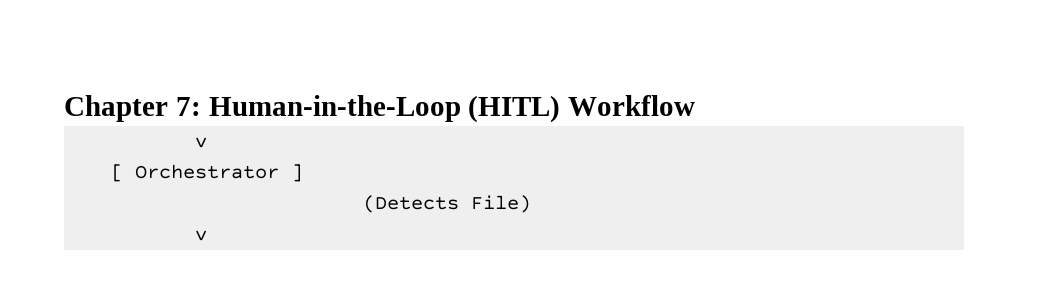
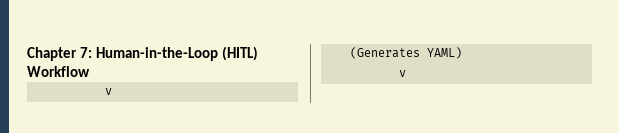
[111,164,304,182] [363,195,532,213] [ Orchestrator ] // (Detects File) -> [349,47,462,59] (Generates YAML)

